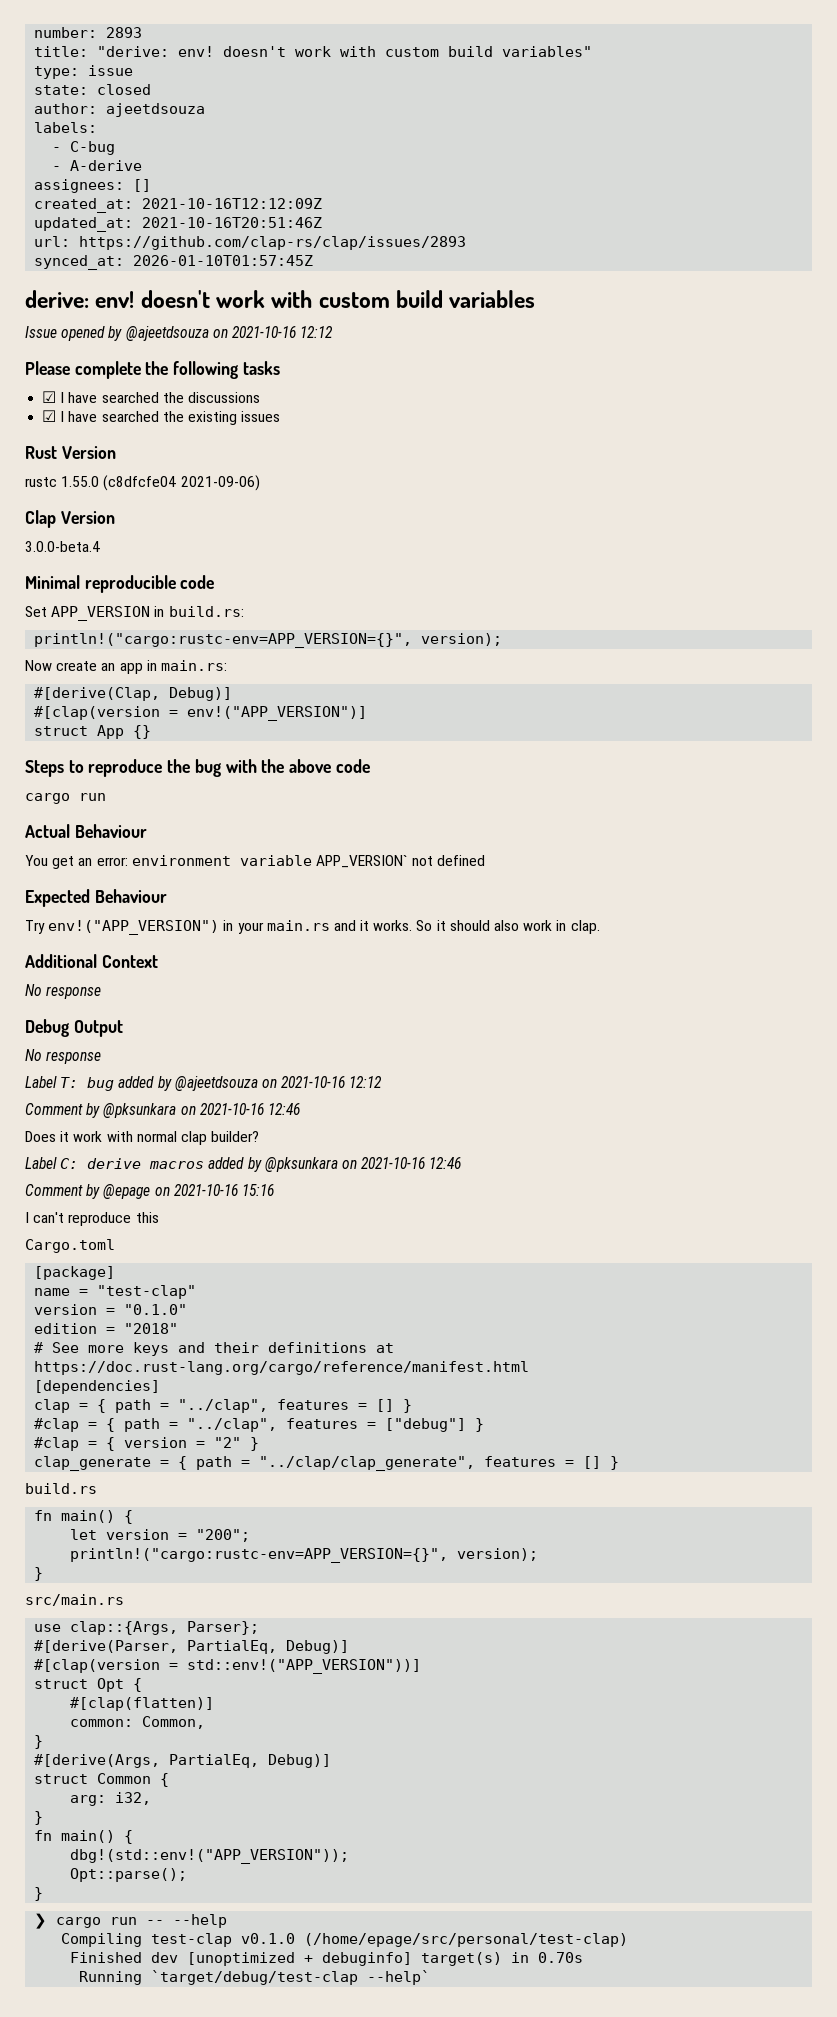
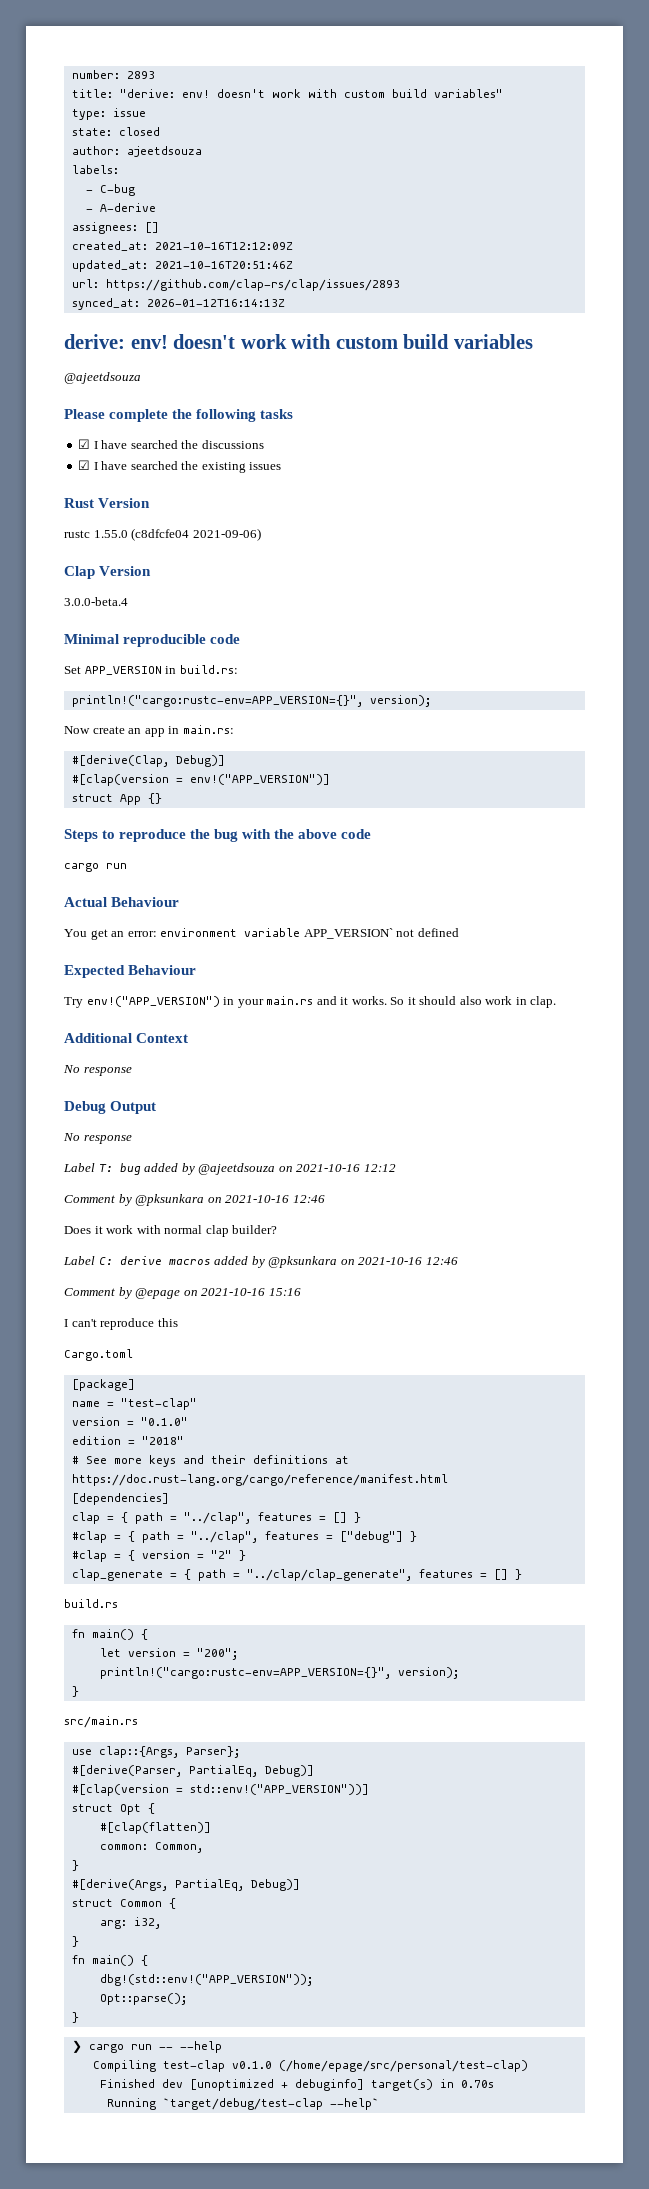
[133,255,314,266] 2026-01-10T01:57:45Z -> [146,299,285,307] 2026-01-12T16:14:13Z
[25,326,334,341] Issue opened by @ajeetdsouza on 2021-10-16 12:12 -> [64,372,141,384] @ajeetdsouza

